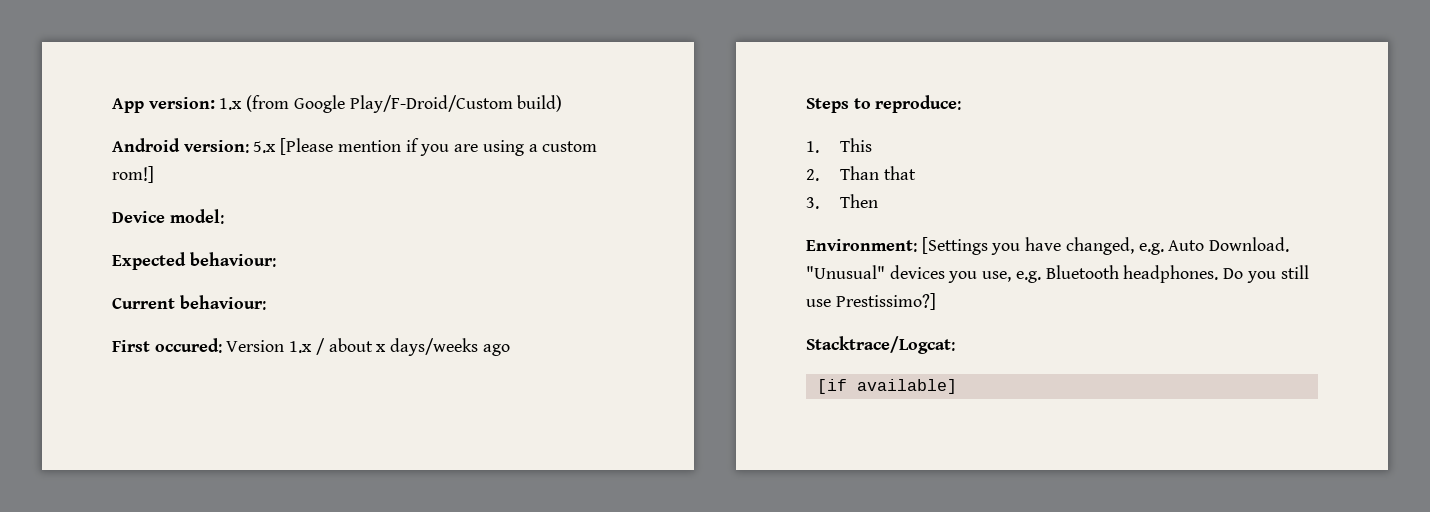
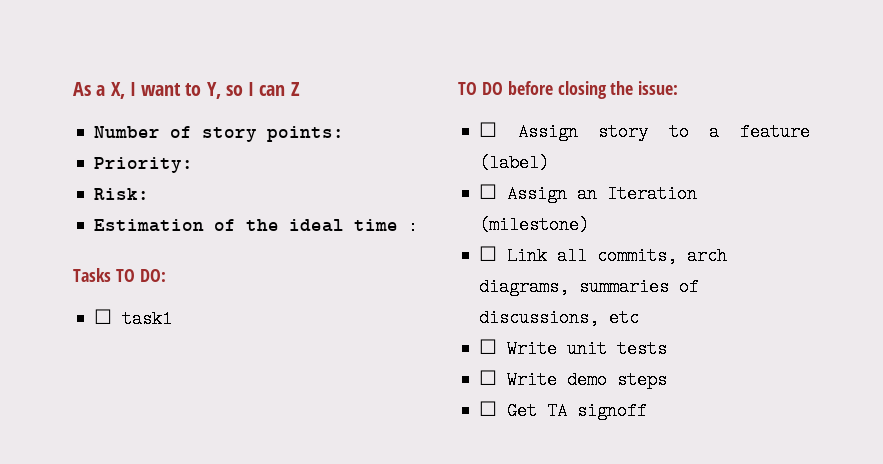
[112,95,563,113] [112,138,598,156] [112,166,154,183] [112,209,224,224] [112,252,276,270] [112,295,266,310] [112,338,510,356] [806,95,962,113] [806,138,873,153] [806,166,917,181] [806,194,879,209] [806,237,1290,255] [806,265,1309,283] [806,293,936,310] [806,336,955,354] [816,379,957,394] App version: 1.x (from Google Play/F-Droid/Custom build) // Android version: 5.x [Please mention if you are using a custom rom!] // Device model: // Expected behaviour: // Current behaviour: // First occured: Version 1.x / about x days/weeks ago // Steps to reproduce: // 1. This // 2. Than that // 3. Then // Environment: [Settings you have changed, e.g. Auto Download. "Unusual" devices you use, e.g. Bluetooth headphones. Do you still use Prestissimo?] // Stacktrace/Logcat: // [if available] -> [73,82,300,99] [94,126,345,142] [94,157,194,173] [94,188,150,200] [94,217,419,235] [73,268,166,282] [94,309,173,328] [458,81,679,99] [479,122,810,141] [479,154,550,172] [479,184,698,203] [479,216,590,234] [479,246,728,265] [479,278,700,296] [479,309,640,327] [479,339,668,358] [479,370,668,389] [479,401,648,420] As a X, I want to Y, so I can Z // Number of story points: // Priority: // Risk: // Estimation of the ideal time : // Tasks TO DO: // ☐ task1 // TO DO before closing the issue: // ☐ Assign story to a feature (label) // ☐ Assign an Iteration (milestone) // ☐ Link all commits, arch diagrams, summaries of discussions, etc // ☐ Write unit tests // ☐ Write demo steps // ☐ Get TA signoff

